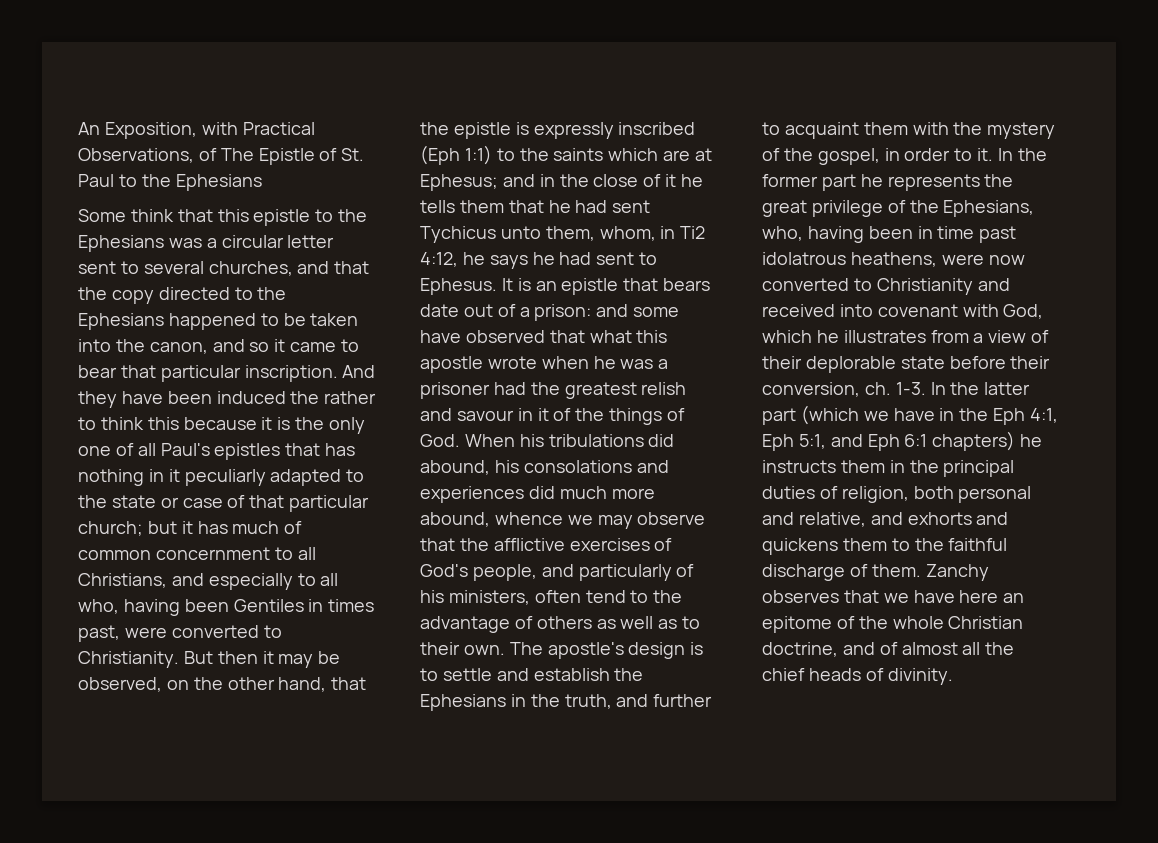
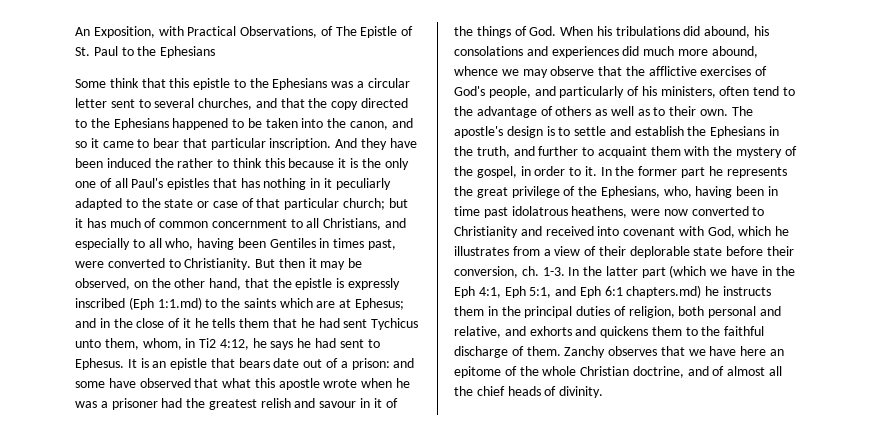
[464,145,492,165] 1:1) -> [157,297,202,310] 1:1.md)
[932,431,1016,451] chapters) -> [626,285,702,298] chapters.md)

